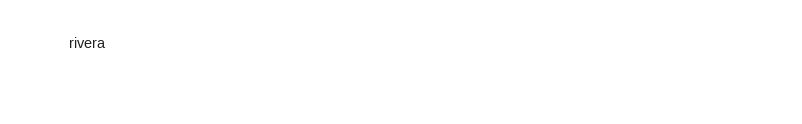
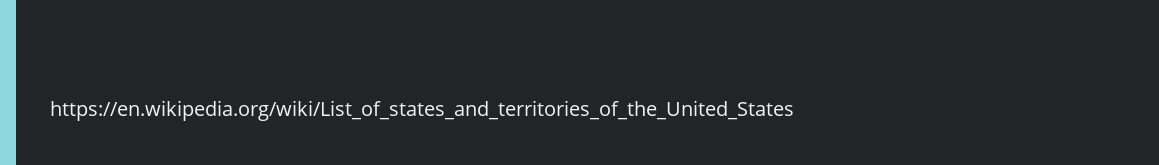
[69,37,106,48] rivera -> [50,100,794,121] https://en.wikipedia.org/wiki/List_of_states_and_territories_of_the_United_States

